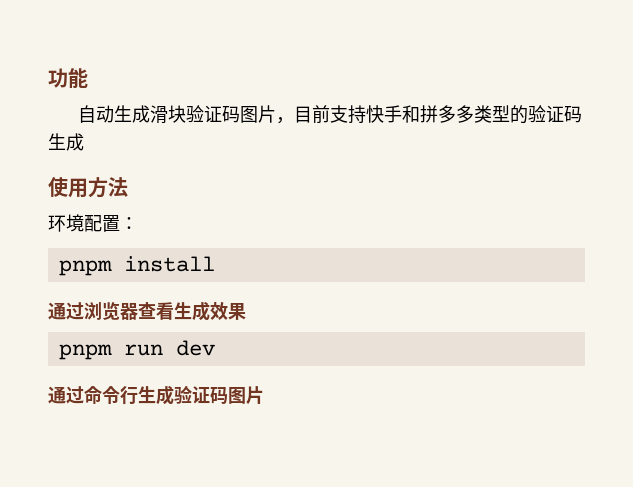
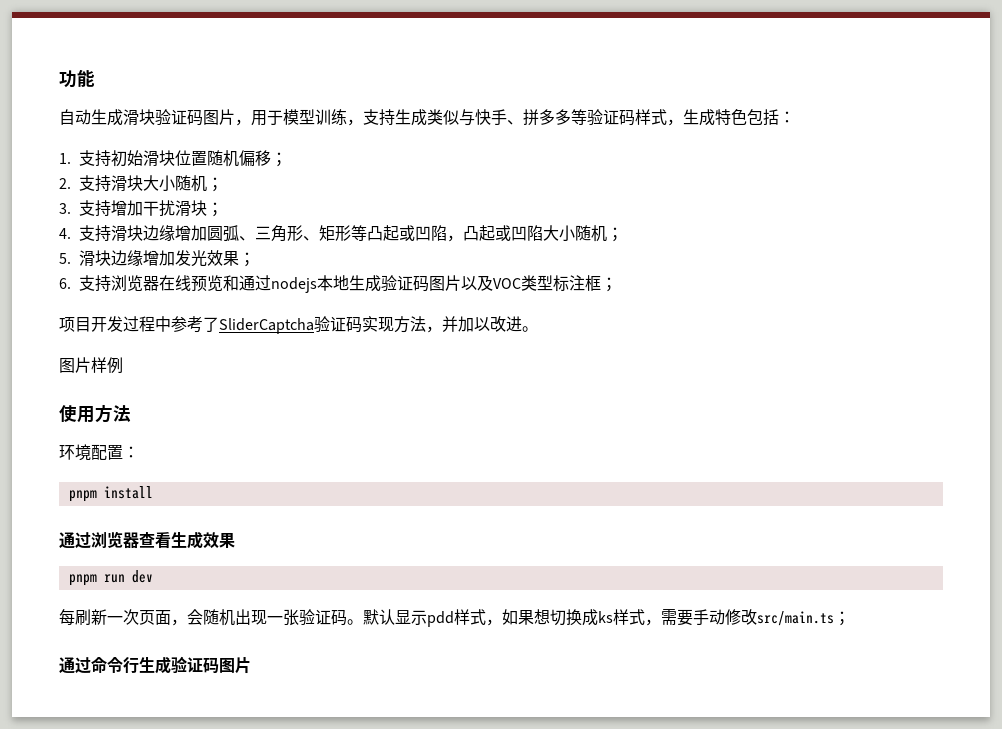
[294,105,583,124] [48,133,84,151] 目前支持快手和拼多多类型的验证码生成 -> [251,109,795,126] [59,150,287,167] [59,175,223,192] [59,200,223,217] [59,225,623,242] [59,250,255,267] [59,275,617,293] [59,316,538,334] [59,357,123,374] 用于模型训练，支持生成类似与快手、拼多多等验证码样式，生成特色包括： // 1.支持初始滑块位置随机偏移； // 2.支持滑块大小随机； // 3.支持增加干扰滑块； // 4.支持滑块边缘增加圆弧、三角形、矩形等凸起或凹陷，凸起或凹陷大小随机； // 5.滑块边缘增加发光效果； // 6.支持浏览器在线预览和通过nodejs本地生成验证码图片以及VOC类型标注框； // 项目开发过程中参考了SliderCaptcha验证码实现方法，并加以改进。 // 图片样例
(215, 348) none -> [59,609,850,627] // 每刷新一次页面，会随机出现一张验证码。默认显示pdd样式，如果想切换成ks样式，需要手动修改src/main.ts；

